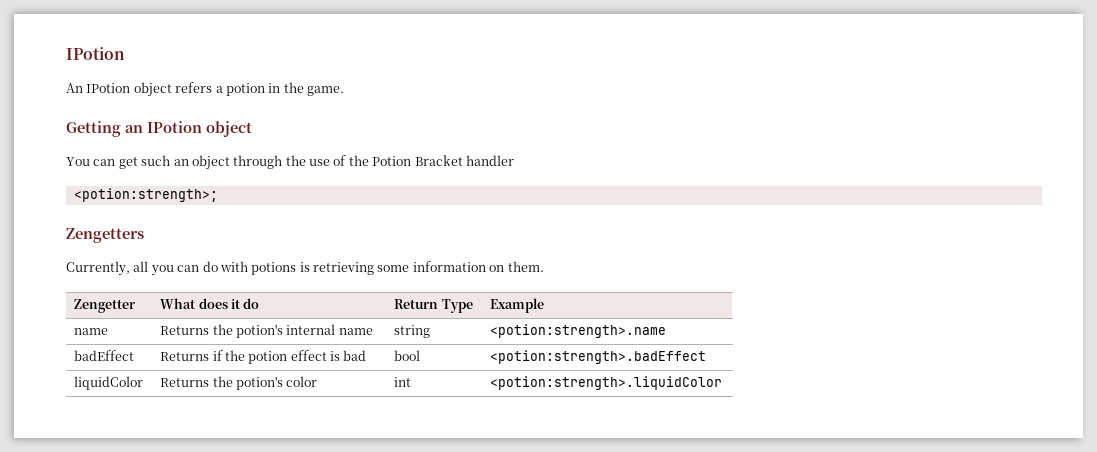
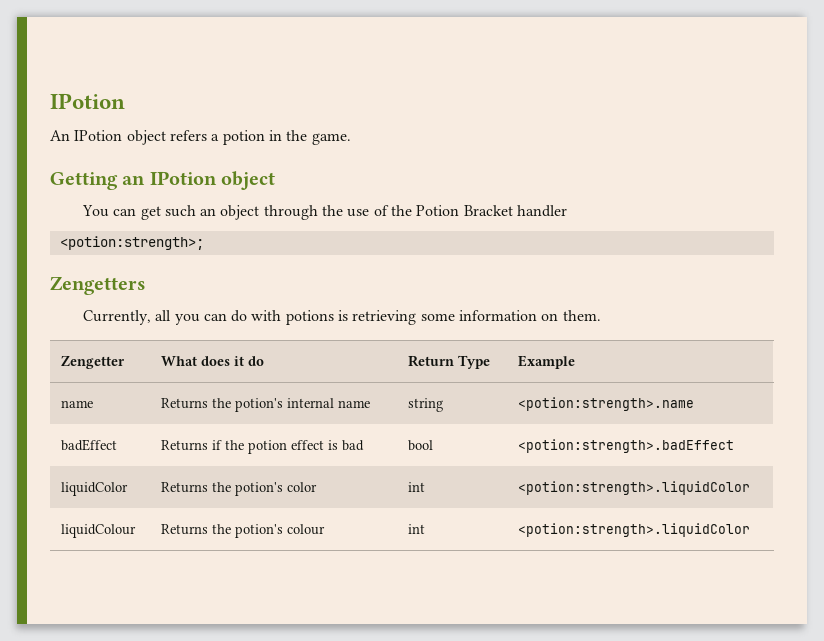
(723, 383) none -> [60,524,136,538] [160,524,325,538] [407,524,425,534] [517,523,750,537] // liquidColour | Returns the potion's colour | int | <potion:strength>.liquidColor

